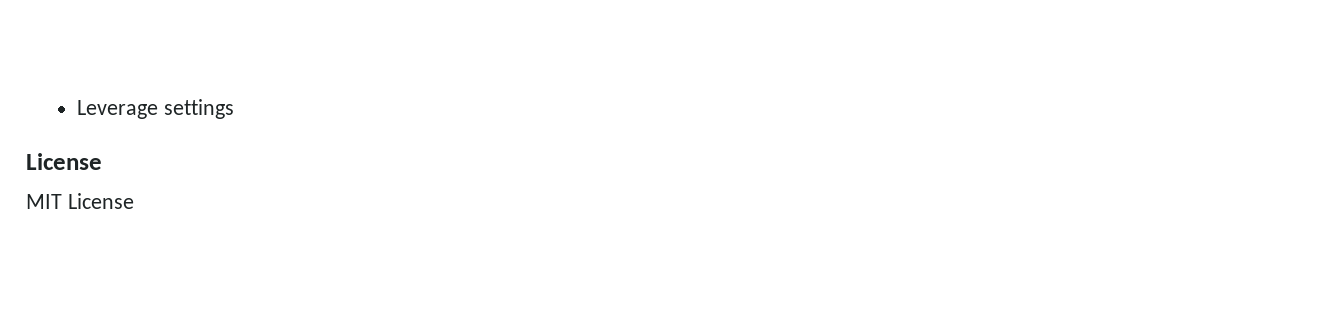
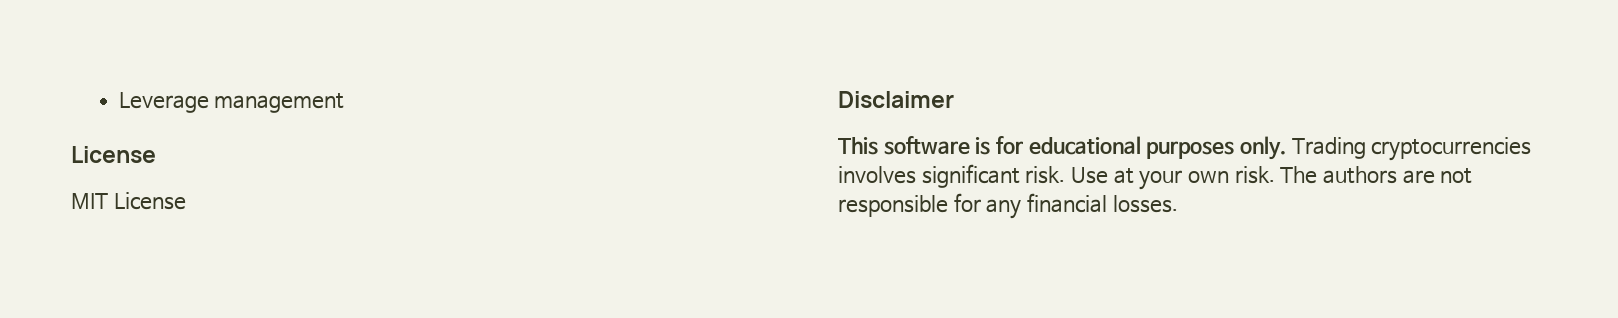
[164,99,235,119] settings -> [214,93,345,113] management
(134, 201) none -> [838,91,954,108] [838,136,1532,161] [838,164,1473,190] [838,193,1178,219] // Disclaimer // This software is for educational purposes only. Trading cryptocurrencies involves significant risk. Use at your own risk. The authors are not responsible for any financial losses.

